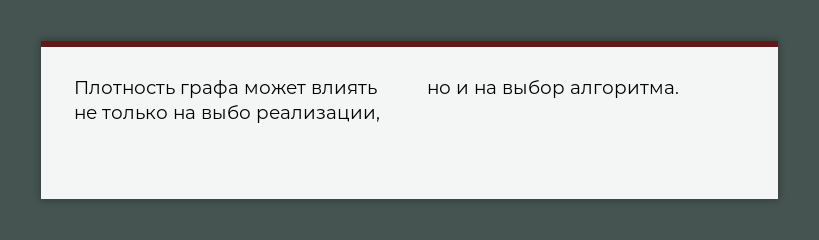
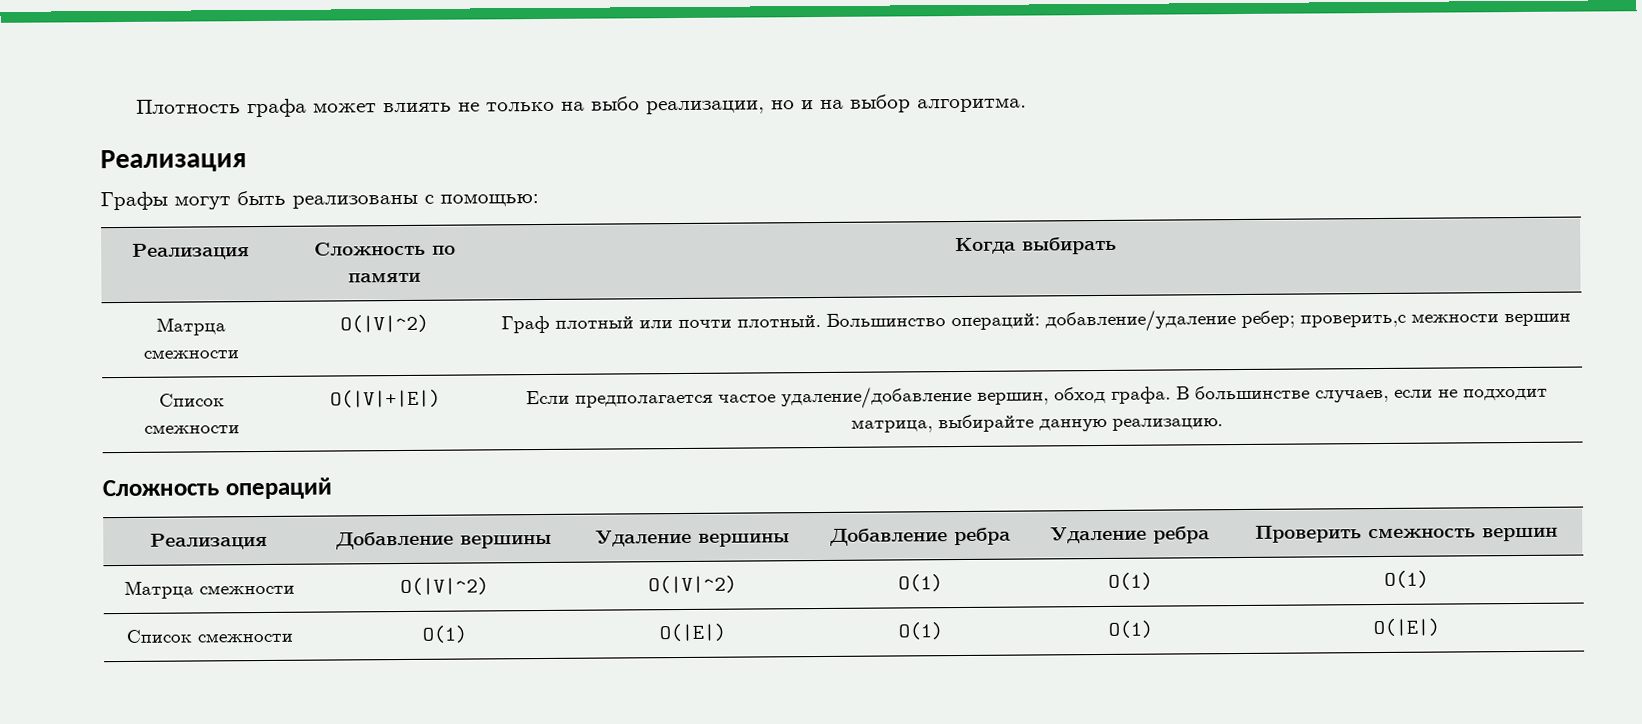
(679, 91) none -> [100,149,247,173] [100,190,539,211] [131,243,250,260] [313,241,456,256] [348,272,421,283] [954,236,1117,255] [155,317,226,336] [142,349,239,359] [340,314,429,333] [500,309,1571,334] [158,393,225,407] [143,424,240,434] [330,389,441,408] [525,385,1548,410] [850,414,1223,433] [102,477,332,500] [150,532,268,550] [335,531,552,550] [594,529,790,547] [829,527,1011,546] [1050,526,1210,544] [1254,525,1558,543] [123,580,295,599] [399,577,489,596] [647,575,737,594] [898,574,943,592] [1107,572,1153,590] [1383,570,1429,588] [125,629,293,643] [421,625,467,643] [658,623,726,642] [898,622,943,640] [1107,620,1153,638] [1372,618,1440,637] // Реализация // Графы могут быть реализованы с помощью: // Реализация | Сложность по памяти | Когда выбирать // Матрца смежности | O(|V|^2) | Граф плотный или почти плотный. Большинство операций: добавление/удаление ребер; проверить,с межности вершин // Список смежности | O(|V|+|E|) | Если предполагается частое удаление/добавление вершин, обход графа. В большинстве случаев, если не подходит матрица, выбирайте данную реализацию. // Сложность операций // Реализация | Добавление вершины | Удаление вершины | Добавление ребра | Удаление ребра | Проверить смежность вершин // Матрца смежности | O(|V|^2) | O(|V|^2) | O(1) | O(1) | O(1) // Список смежности | O(1) | O(|E|) | O(1) | O(1) | O(|E|)

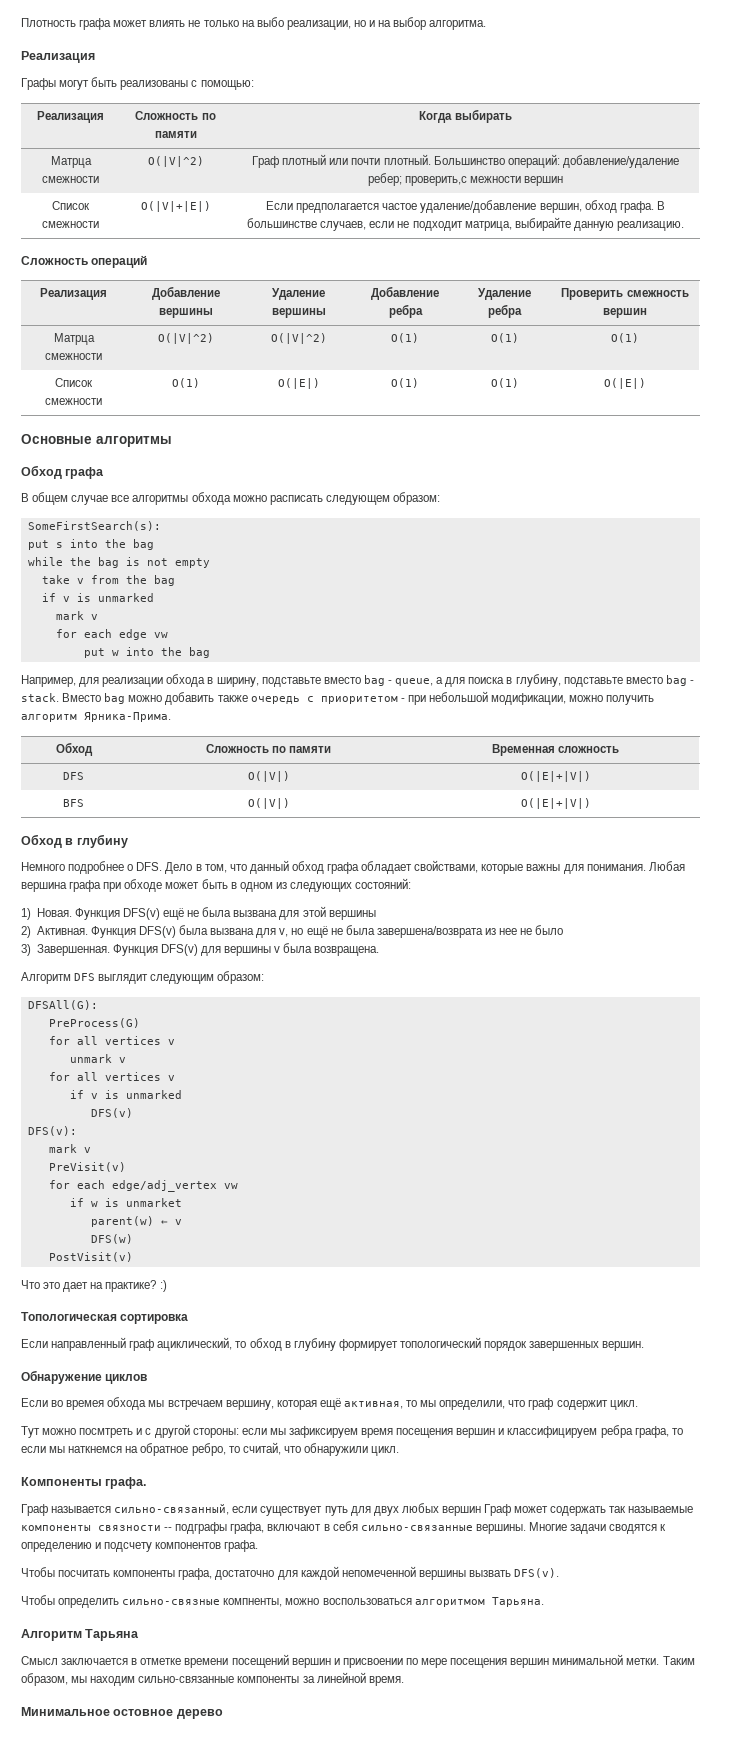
(1440, 627) none -> [21,434,172,447] [21,465,105,479] [21,492,440,505] [27,521,161,531] [27,539,154,550] [27,557,210,568] [41,575,175,586] [41,593,154,602] [55,611,98,620] [55,629,168,640] [83,647,210,658] [21,674,694,687] [21,691,655,705] [21,712,171,722] [55,742,93,756] [205,744,332,753] [491,744,620,756] [63,772,84,780] [247,771,290,782] [520,771,591,782] [63,799,84,807] [247,798,290,809] [520,798,591,809] [21,834,128,848] [21,860,685,874] [21,878,412,892] [21,906,376,920] [21,925,564,938] [21,943,380,956] [21,971,265,984] [27,1000,98,1010] [48,1018,140,1028] [48,1036,175,1045] [69,1054,126,1063] [48,1072,175,1081] [69,1090,182,1099] [90,1108,133,1118] [27,1126,77,1136] [48,1144,91,1153] [48,1162,126,1172] [48,1180,238,1192] [69,1198,182,1207] [90,1216,182,1227] [90,1234,133,1244] [48,1252,133,1262] [21,1280,167,1292] [21,1312,189,1324] [21,1337,645,1351] [21,1370,148,1384] [21,1397,638,1410] [21,1424,683,1438] [21,1442,400,1456] [21,1477,147,1489] [21,1503,694,1516] [21,1521,667,1534] [21,1540,259,1552] [21,1566,560,1580] [21,1595,544,1608] [21,1629,140,1641] [21,1654,695,1668] [21,1672,404,1686] [21,1707,223,1719] // Основные алгоритмы // Обход графа // В общем случае все алгоритмы обхода можно расписать следующем образом: // SomeFirstSearch(s): // put s into the bag // while the bag is not empty // take v from the bag // if v is unmarked // mark v // for each edge vw // put w into the bag // Например, для реализации обхода в ширину, подставьте вместо bag - queue, а для поиска в глубину, подставьте вместо bag - stack. Вместо bag можно добавить также очередь с приоритетом - при небольшой модификации, можно получить алгоритм Ярника-Прима. // Обход | Сложность по памяти | Временная сложность // DFS | O(|V|) | O(|E|+|V|) // BFS | O(|V|) | O(|E|+|V|) // Обход в глубину // Немного подробнее о DFS. Дело в том, что данный обход графа обладает свойствами, которые важны для понимания. Любая вершина графа при обходе может быть в одном из следующих состояний: // 1) Новая. Функция DFS(v) ещё не была вызвана для этой вершины // 2) Активная. Функция DFS(v) была вызвана для v, но ещё не была завершена/возврата из нее не было // 3) Завершенная. Функция DFS(v) для вершины v была возвращена. // Алгоритм DFS выглядит следующим образом: // DFSAll(G): // PreProcess(G) // for all vertices v // unmark v // for all vertices v // if v is unmarked // DFS(v) // DFS(v): // mark v // PreVisit(v) // for each edge/adj_vertex vw // if w is unmarket // parent(w) ← v // DFS(w) // PostVisit(v) // Что это дает на практике? :) // Топологическая сортировка // Если направленный граф ациклический, то обход в глубину формирует топологический порядок завершенных вершин. // Обнаружение циклов // Если во времея обхода мы встречаем вершину, которая ещё активная, то мы определили, что граф содержит цикл. // Тут можно посмтреть и с другой стороны: если мы зафиксируем время посещения вершин и классифицируем ребра графа, то если мы наткнемся на обратное ребро, то считай, что обнаружили цикл. // Компоненты графа. // Граф называется сильно-связанный, если существует путь для двух любых вершин Граф может содержать так называемые компоненты связности -- подграфы графа, включают в себя сильно-связанные вершины. Многие задачи сводятся к определению и подсчету компонентов графа. // Чтобы посчитать компоненты графа, достаточно для каждой непомеченной вершины вызвать DFS(v). // Чтобы определить сильно-связные компненты, можно воспользоваться алгоритмом Тарьяна. // Алгоритм Тарьяна // Смысл заключается в отметке времени посещений вершин и присвоении по мере посещения вершин минимальной метки. Таким образом, мы находим сильно-связанные компоненты за линейной время. // Минимальное остовное дерево

